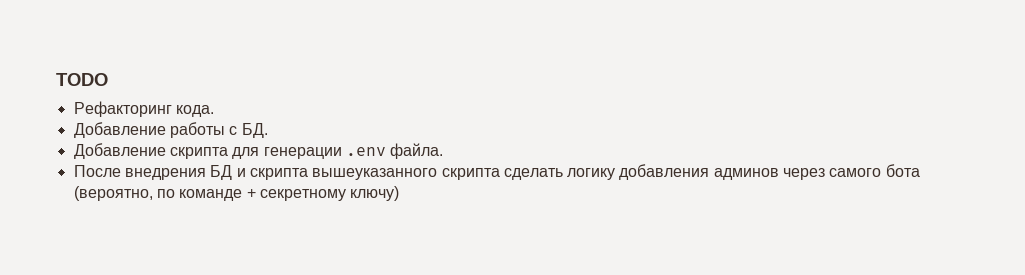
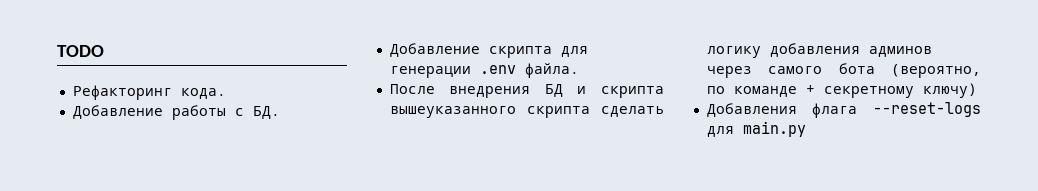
(400, 193) none -> [706,102,981,118] [706,121,806,137] // Добавления флага --reset-logs для main.py

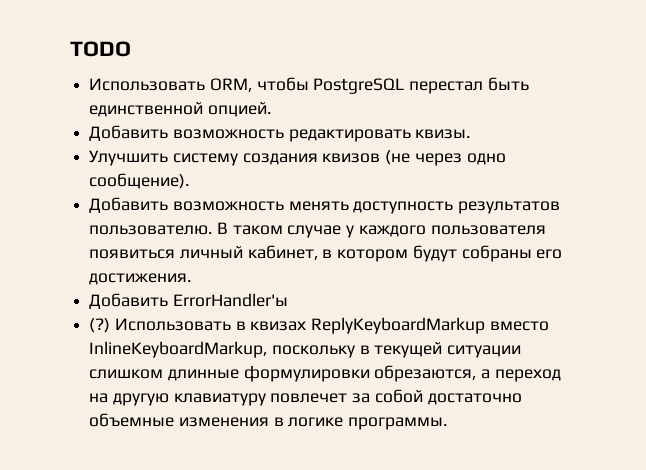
[72,85,226,100] [72,105,280,120] [389,43,588,58] [389,63,579,78] [389,84,664,98] [389,106,664,118] [706,43,932,58] [706,63,981,78] [706,83,977,98] [706,102,981,118] [706,121,806,137] Рефакторинг кода. // Добавление работы с БД. // Добавление скрипта для генерации .env файла. // После внедрения БД и скрипта вышеуказанного скрипта сделать логику добавления админов через самого бота (вероятно, по команде + секретному ключу) // Добавления флага --reset-logs для main.py -> [89,77,529,94] [89,102,271,117] [89,125,471,142] [89,150,506,166] [89,173,190,189] [89,197,561,214] [89,222,546,238] [89,245,563,262] [89,273,192,285] [89,293,288,309] [89,317,549,334] [89,341,522,358] [89,365,561,382] [89,389,522,406] [89,413,448,430] Использовать ORM, чтобы PostgreSQL перестал быть единственной опцией. // Добавить возможность редактировать квизы. // Улучшить систему создания квизов (не через одно сообщение). // Добавить возможность менять доступность результатов пользователю. В таком случае у каждого пользователя появиться личный кабинет, в котором будут собраны его достижения. // Добавить ErrorHandler'ы // (?) Использовать в квизах ReplyKeyboardMarkup вместо InlineKeyboardMarkup, поскольку в текущей ситуации слишком длинные формулировки обрезаются, а переход на другую клавиатуру повлечет за собой достаточно объемные изменения в логике программы.

